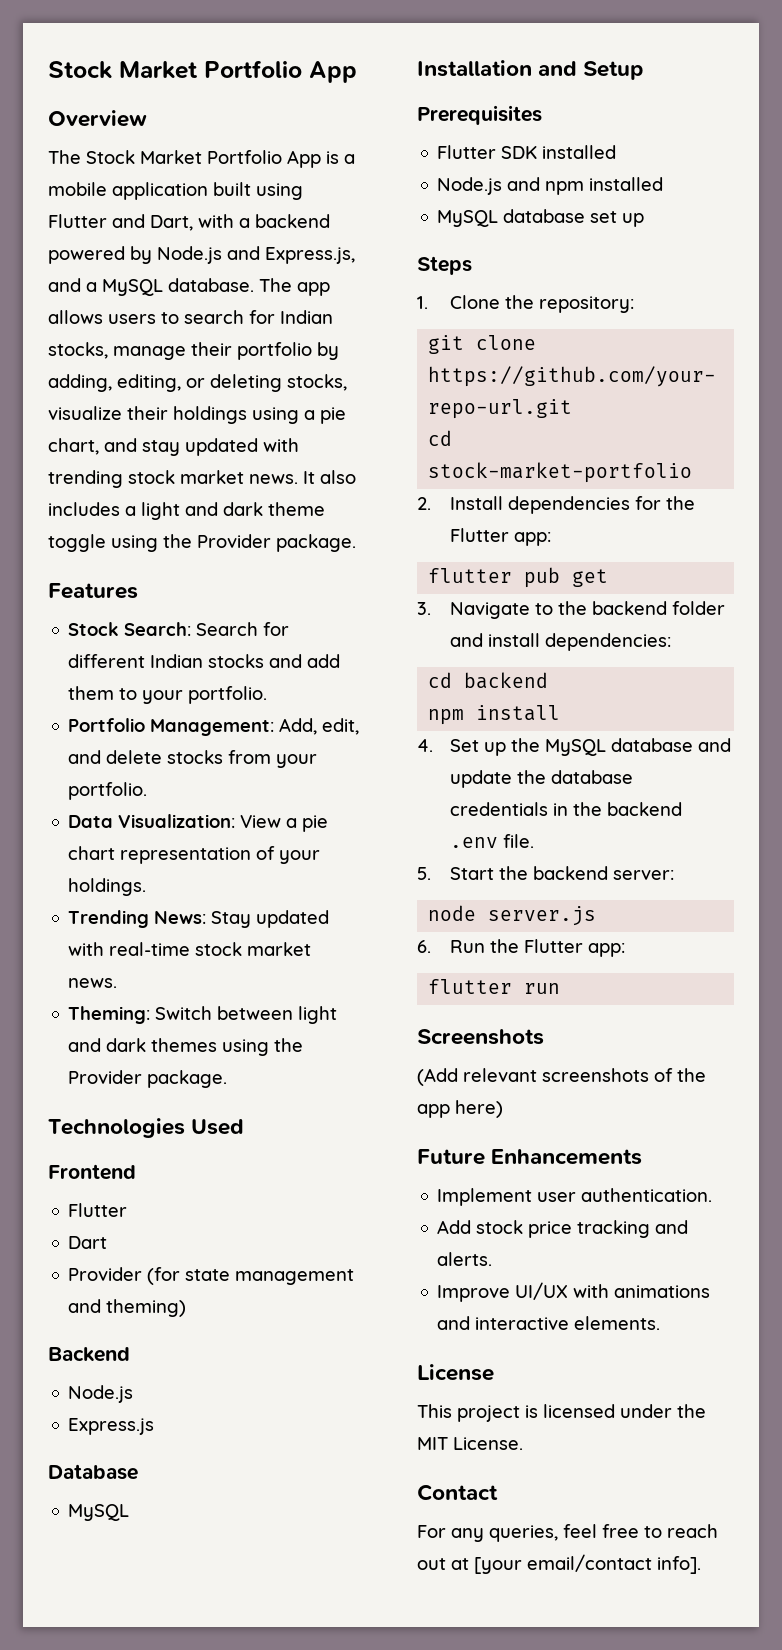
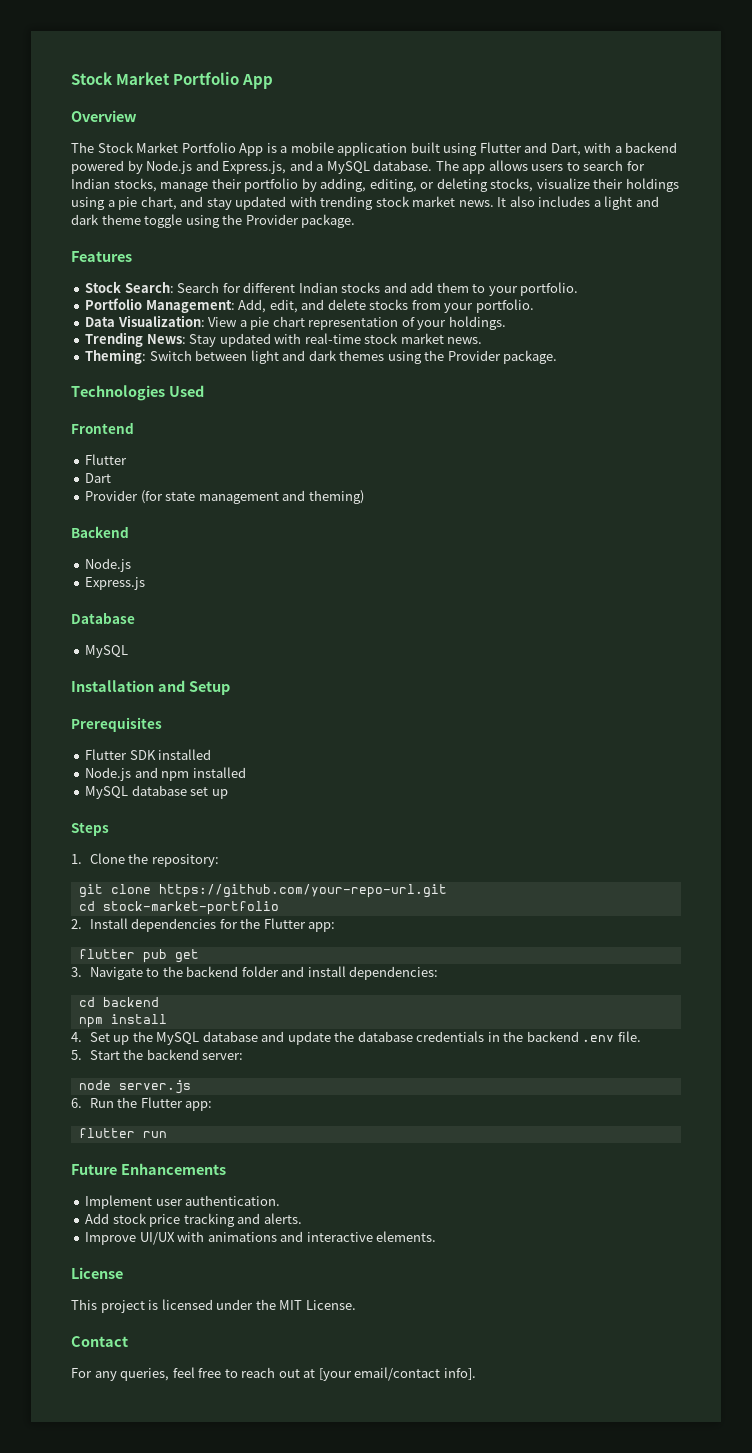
[417,1029,544,1045] [417,1068,706,1086] [417,1100,503,1118] // Screenshots // (Add relevant screenshots of the app here) -> (167, 1134) none

